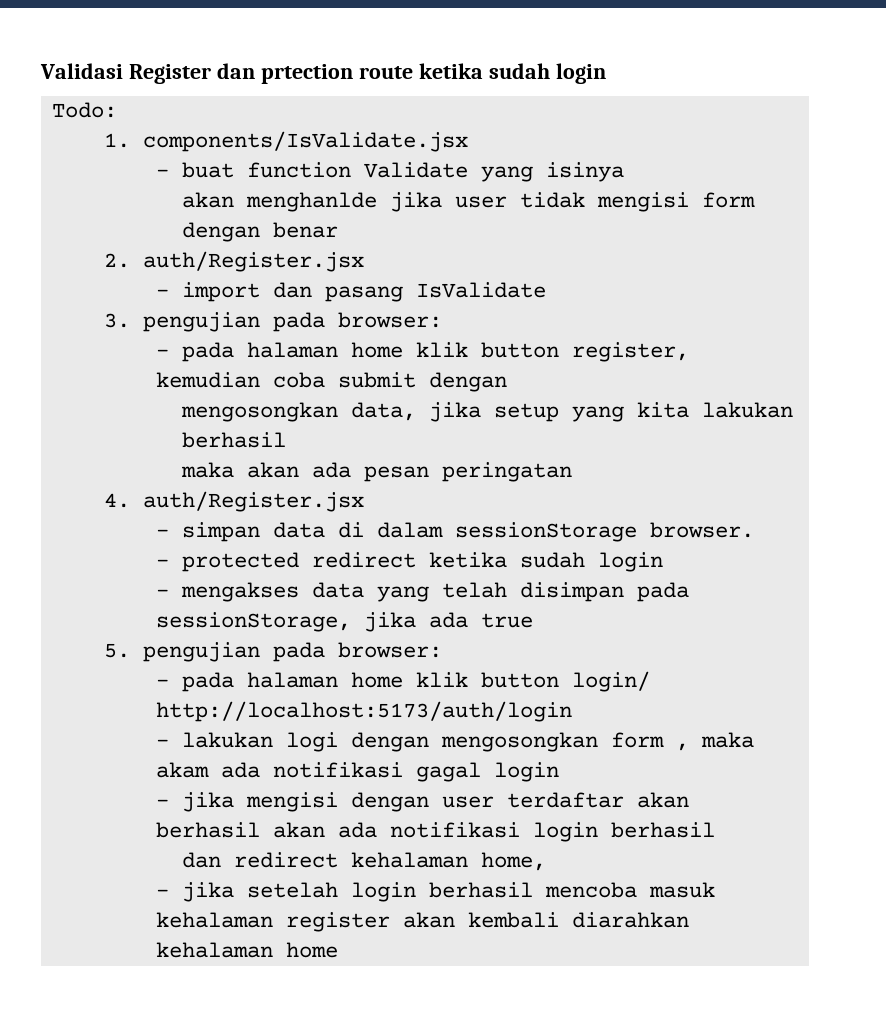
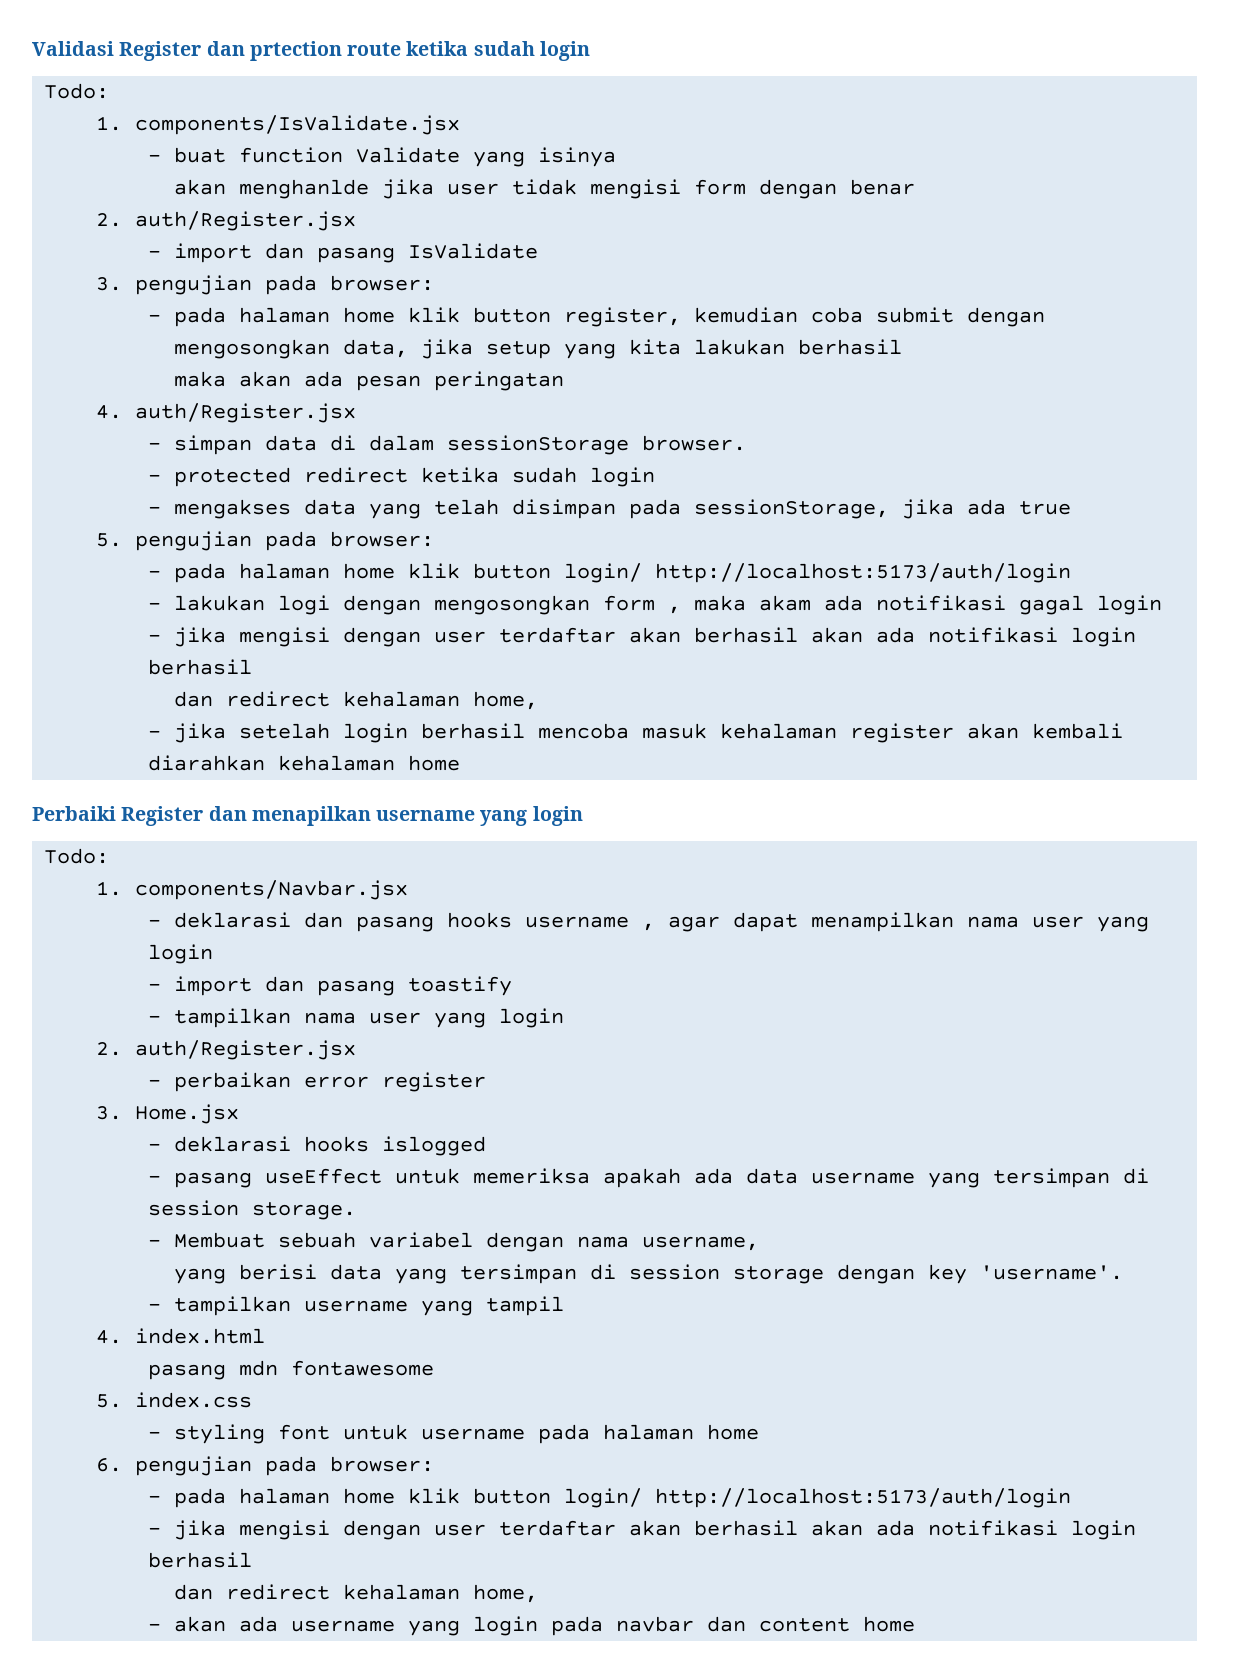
(339, 950) none -> [32,806,583,826] [43,848,109,864] [95,880,408,900] [147,912,1149,932] [147,944,213,964] [147,976,512,996] [147,1008,564,1028] [95,1040,356,1060] [147,1072,486,1092] [95,1104,239,1124] [147,1136,486,1156] [147,1168,1149,1188] [147,1200,356,1220] [147,1232,759,1252] [173,1264,1123,1284] [147,1296,564,1316] [95,1328,265,1344] [147,1360,434,1380] [95,1392,252,1408] [147,1424,759,1444] [95,1456,434,1476] [147,1488,1071,1508] [147,1520,1136,1540] [147,1552,252,1568] [173,1584,538,1603] [147,1616,915,1636] // Perbaiki Register dan menapilkan username yang login // Todo: // 1. components/Navbar.jsx // - deklarasi dan pasang hooks username , agar dapat menampilkan nama user yang login // - import dan pasang toastify // - tampilkan nama user yang login // 2. auth/Register.jsx // - perbaikan error register // 3. Home.jsx // - deklarasi hooks islogged // - pasang useEffect untuk memeriksa apakah ada data username yang tersimpan di session storage. // - Membuat sebuah variabel dengan nama username, // yang berisi data yang tersimpan di session storage dengan key 'username'. // - tampilkan username yang tampil // 4. index.html // pasang mdn fontawesome // 5. index.css // - styling font untuk username pada halaman home // 6. pengujian pada browser: // - pada halaman home klik button login/ http://localhost:5173/auth/login // - jika mengisi dengan user terdaftar akan berhasil akan ada notifikasi login berhasil // dan redirect kehalaman home, // - akan ada username yang login pada navbar dan content home

